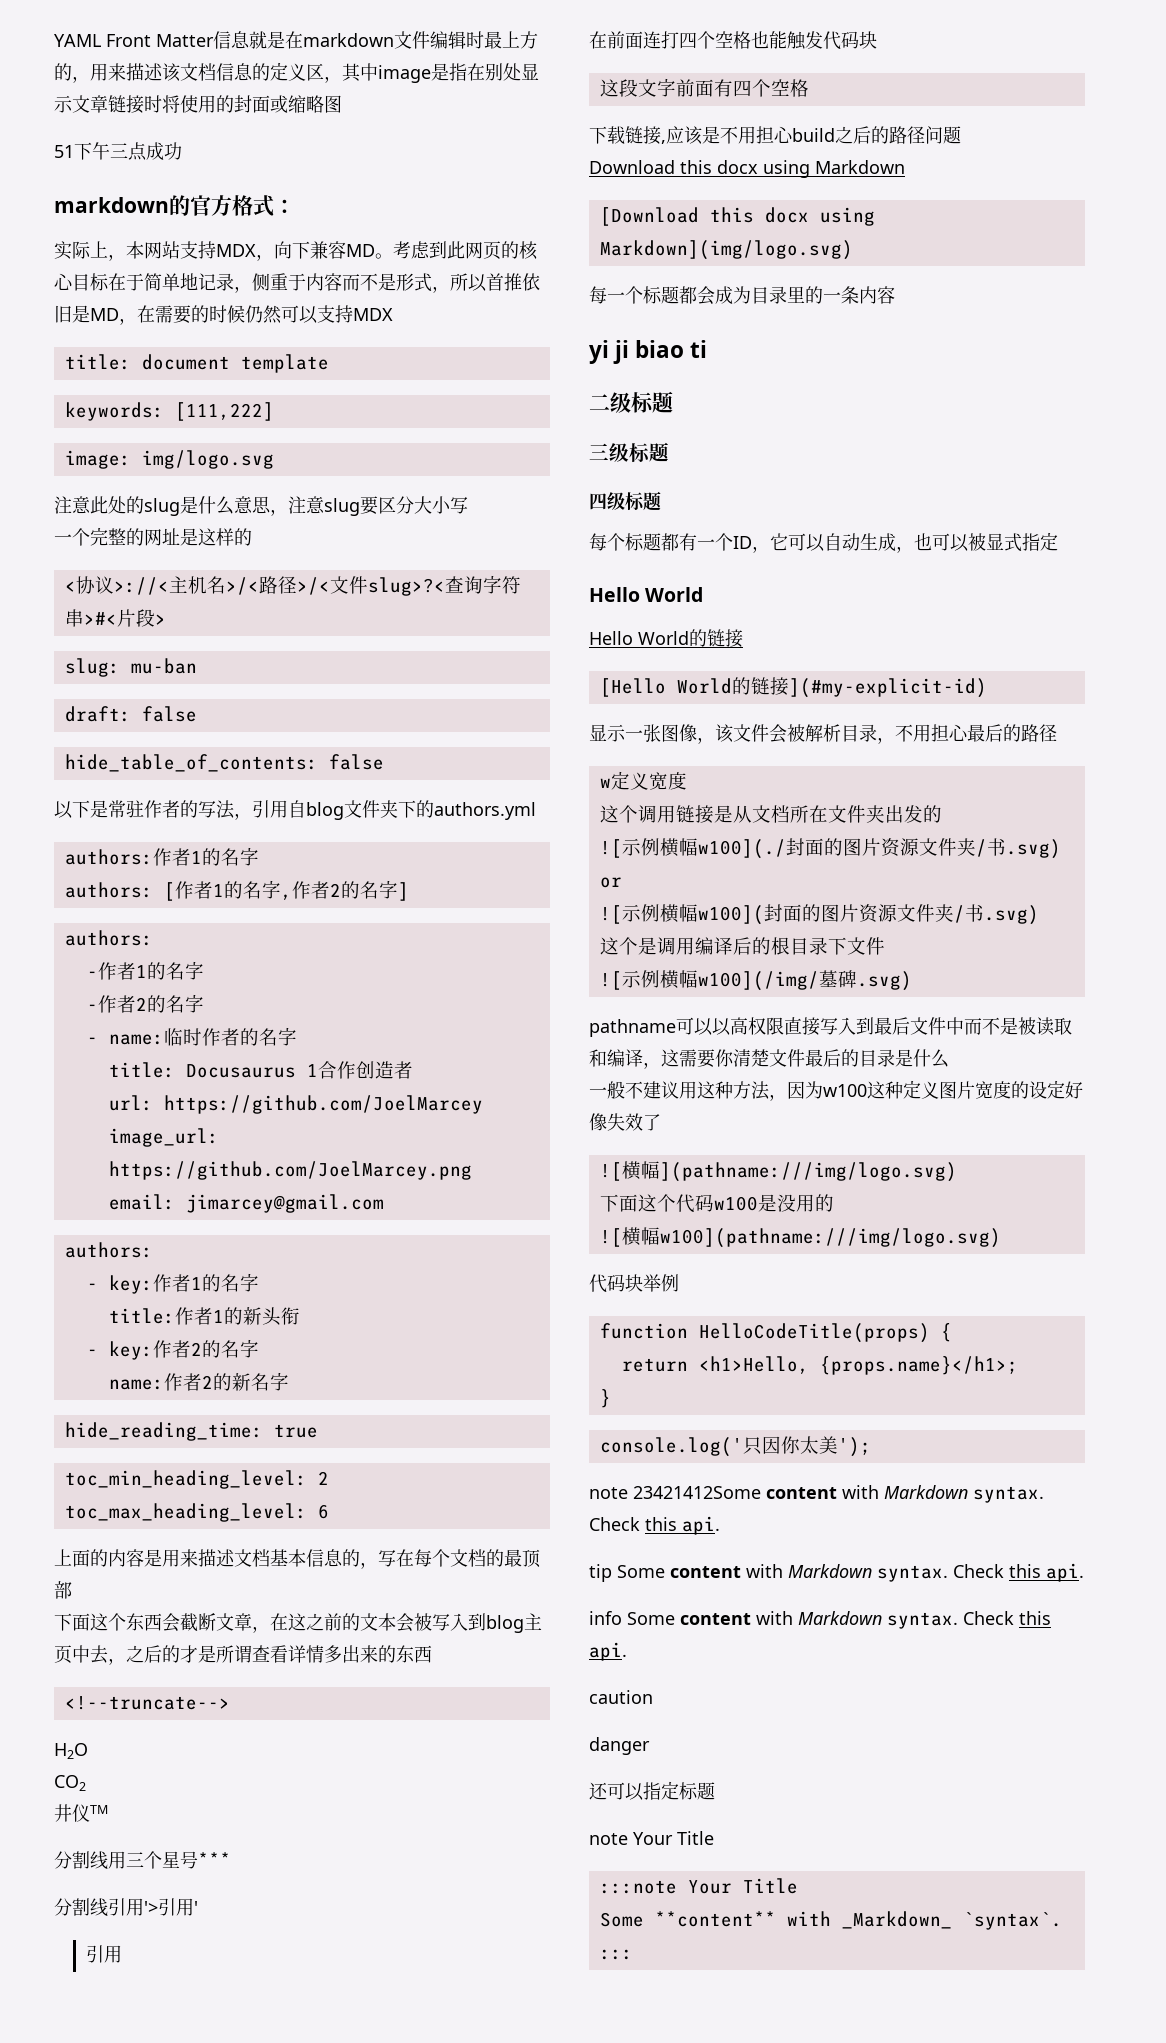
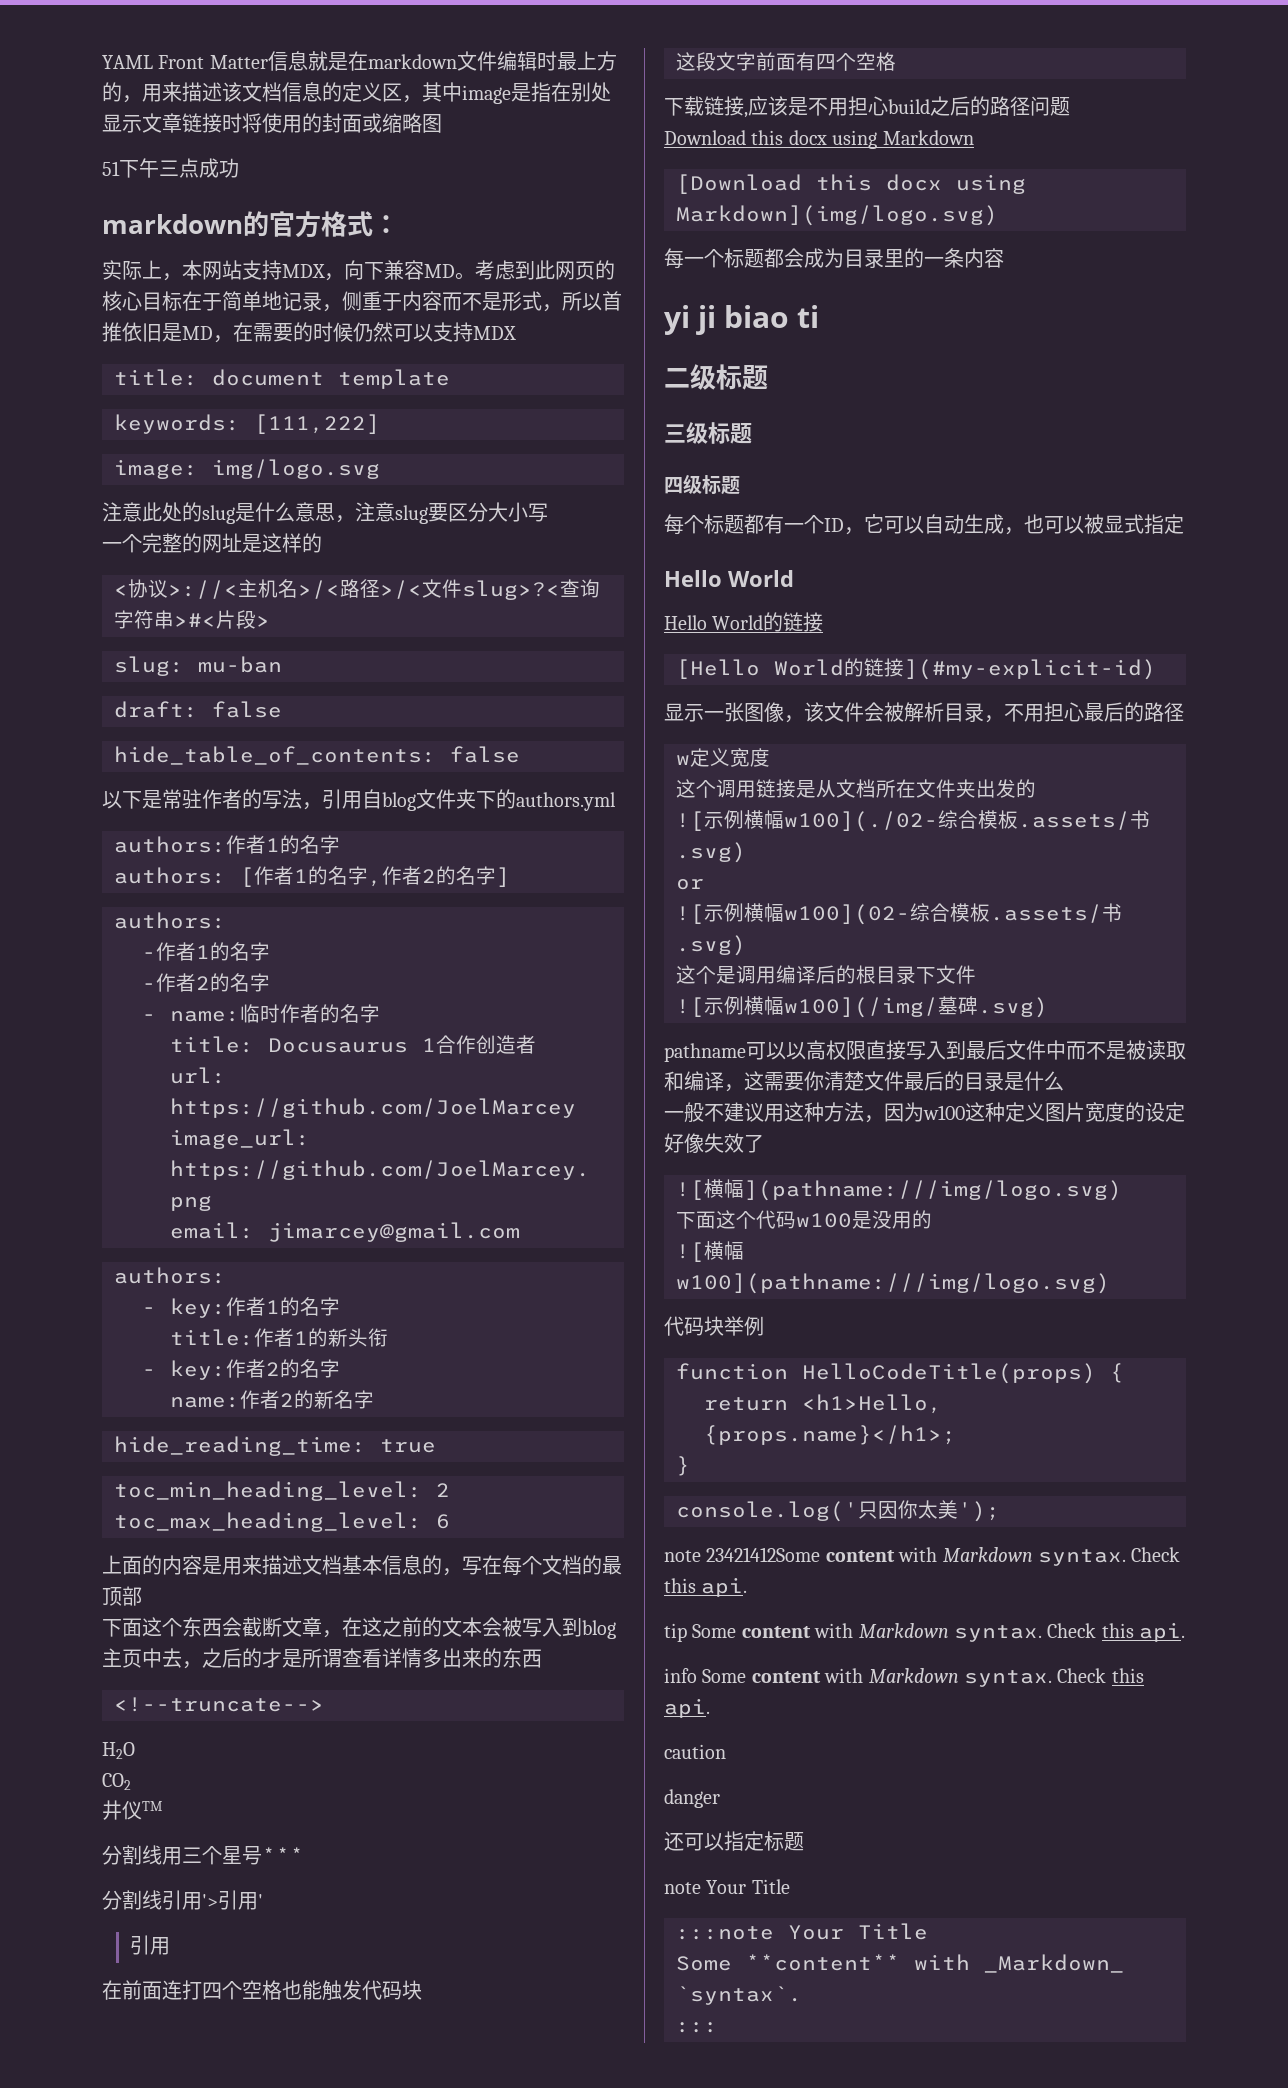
[697,838,987,859] w100](./封面的图片资源文件夹/ -> [784,810,1130,832] w100](./02-综合模板.assets/
[697,904,965,925] w100](封面的图片资源文件夹/ -> [784,903,1102,925] w100](02-综合模板.assets/

